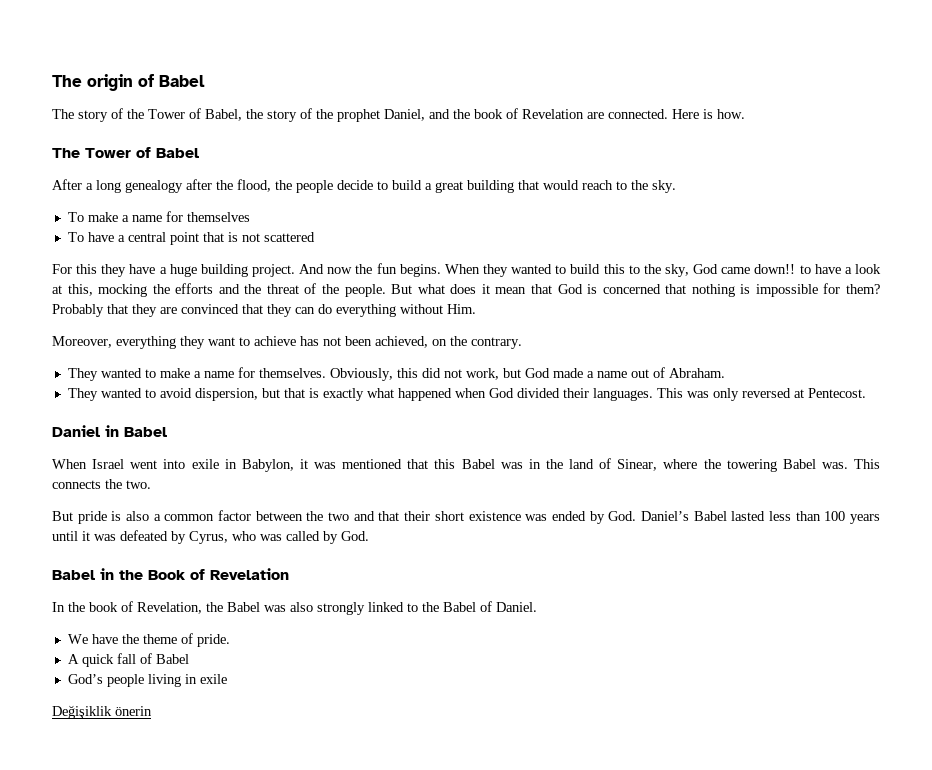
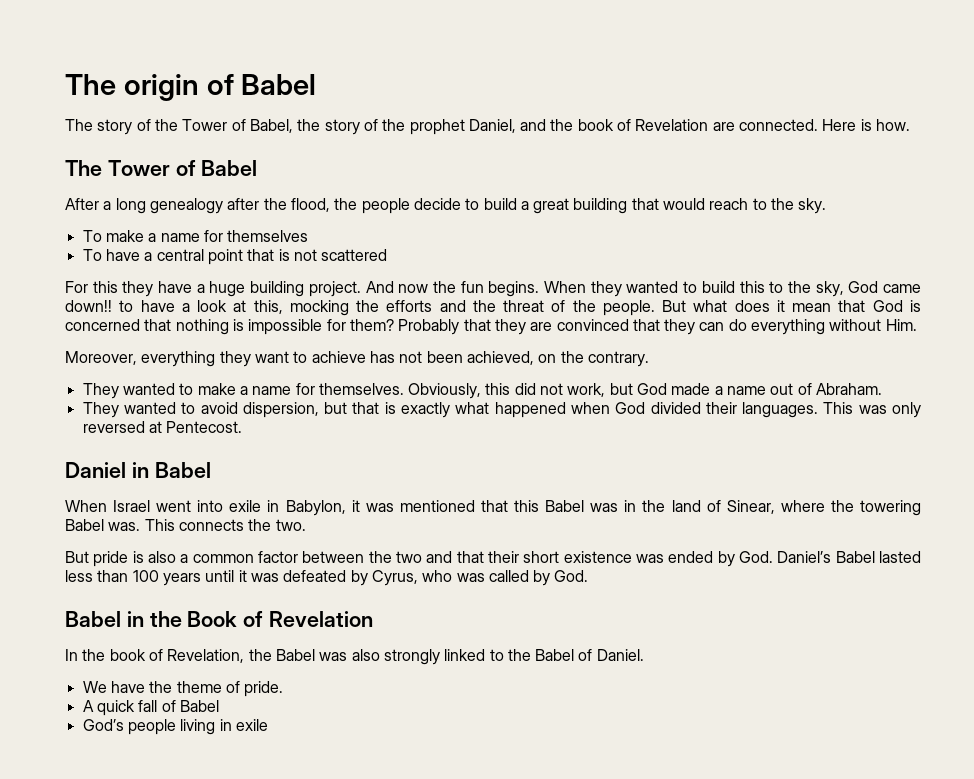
[52,705,152,719] // Değişiklik önerin -> (268, 725) none

